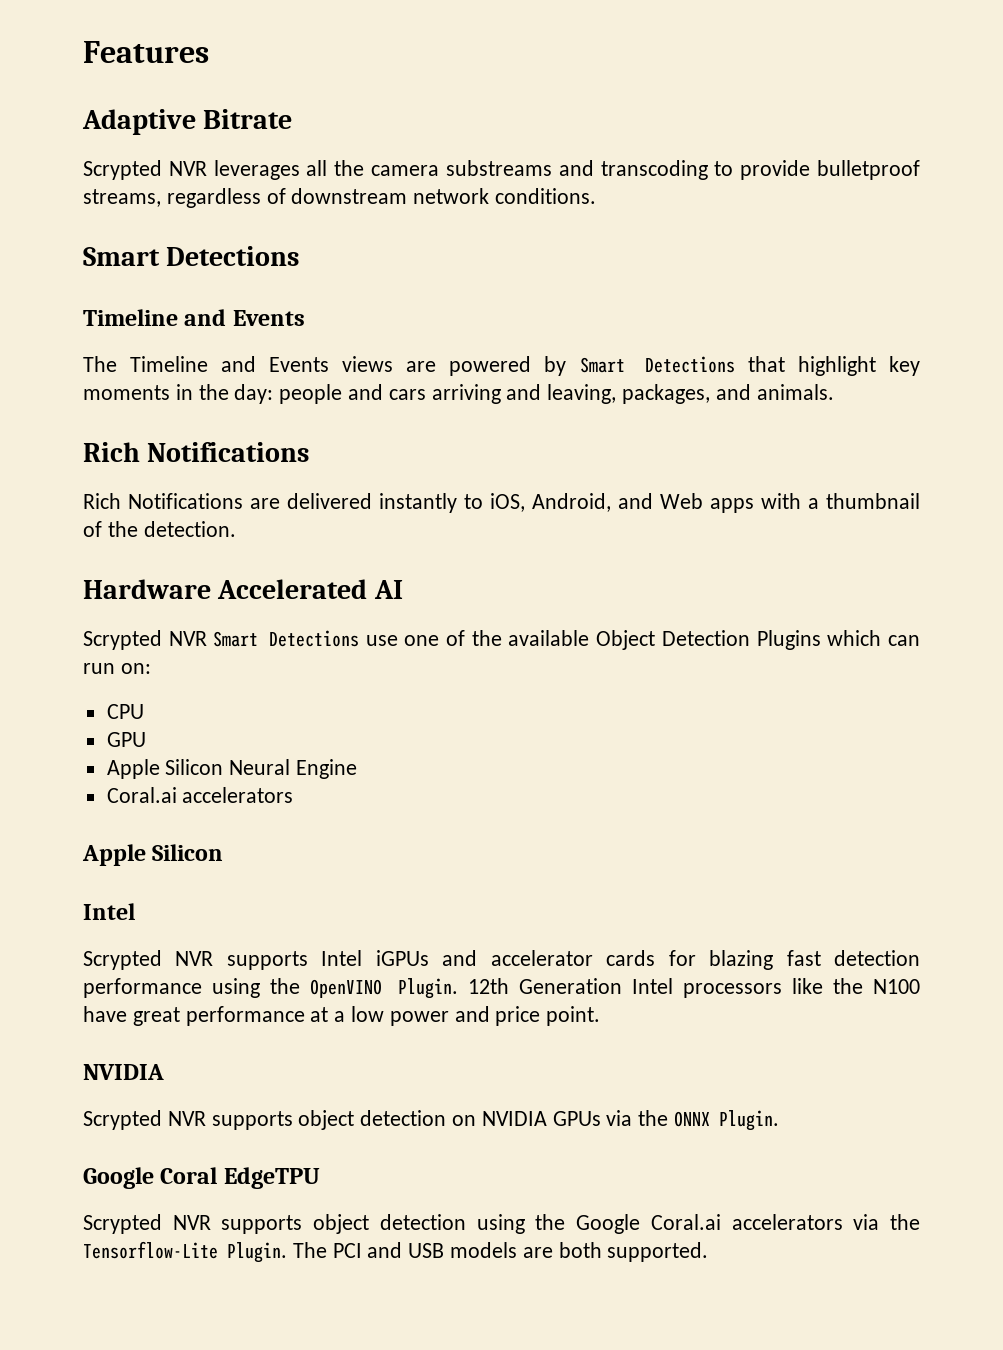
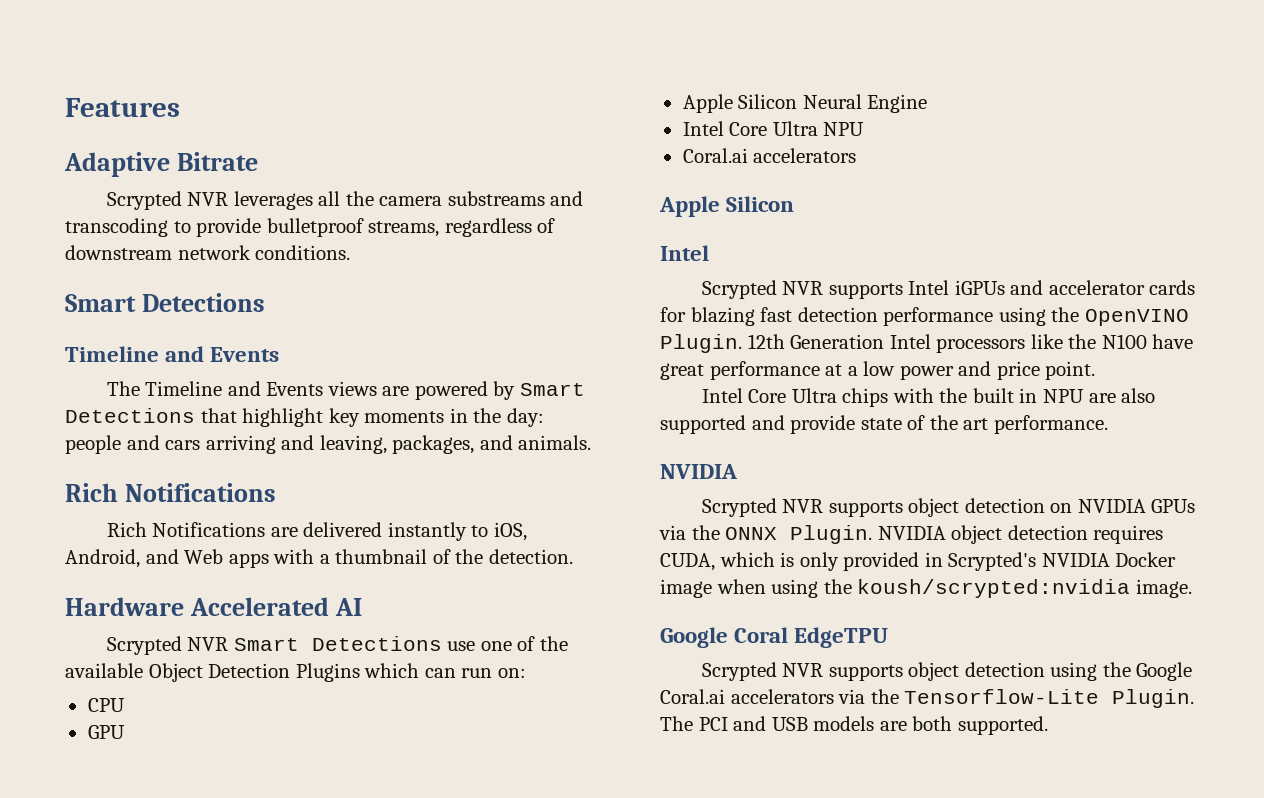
(358, 769) none -> [682,121,865,136] // Intel Core Ultra NPU
(601, 1016) none -> [701,388,1156,407] [660,415,1108,434] // Intel Core Ultra chips with the built in NPU are also supported and provide state of the art performance.
(780, 1120) none -> [877,525,1164,544] [660,552,1177,571] [660,579,1192,598] NVIDIA object detection requires CUDA, which is only provided in Scrypted's NVIDIA Docker image when using the koush/scrypted:nvidia image.

